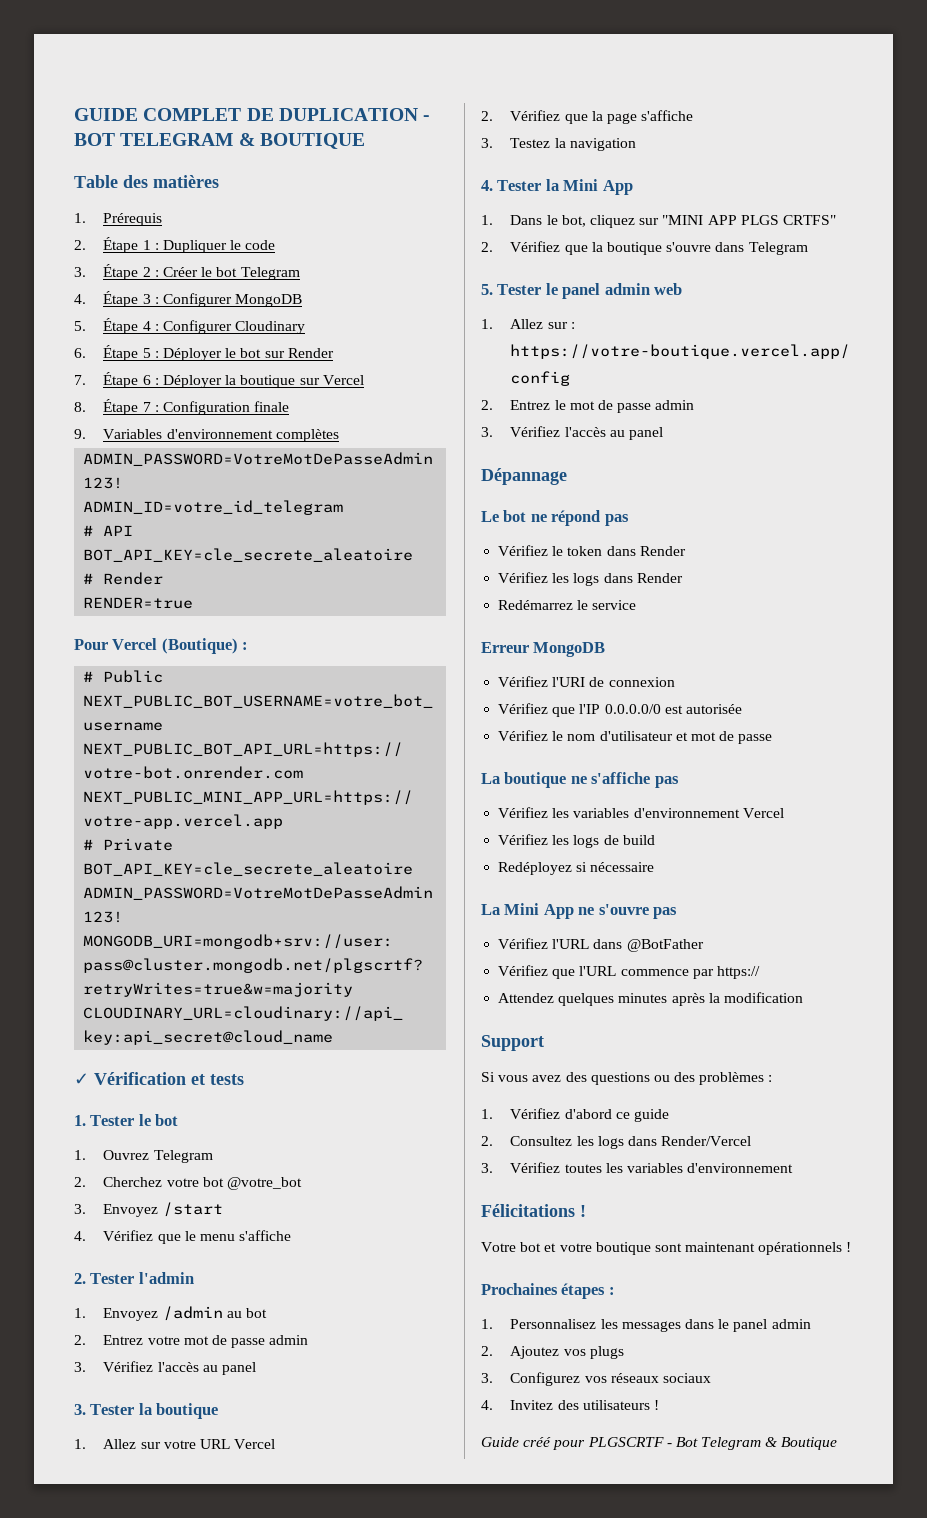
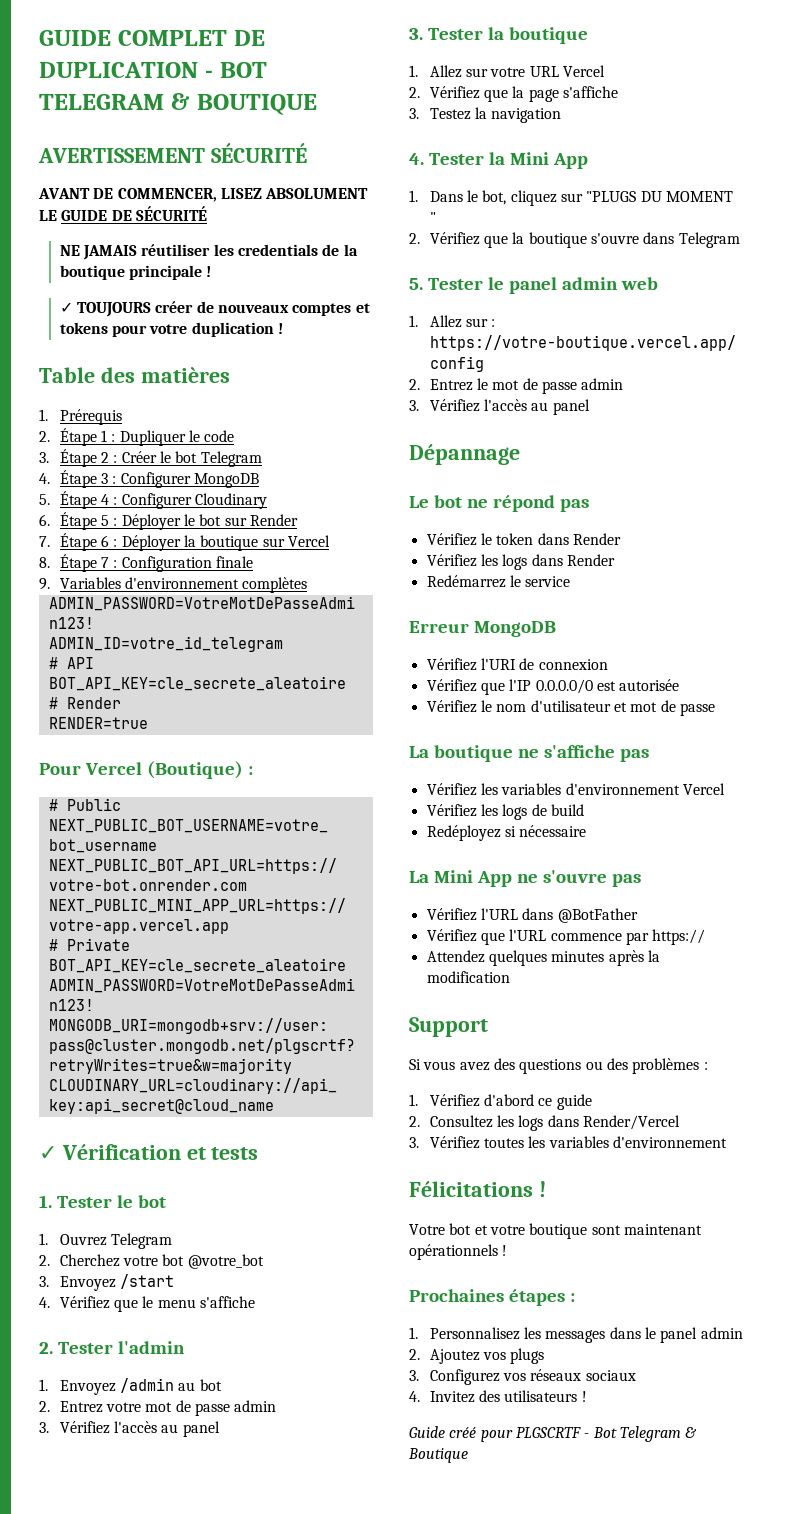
(365, 141) none -> [38,143,307,163] [38,188,369,202] [39,206,207,221] [59,244,358,260] [59,265,212,280] [59,301,370,317] [59,322,284,337] // AVERTISSEMENT SÉCURITÉ // AVANT DE COMMENCER, LISEZ ABSOLUMENT LE GUIDE DE SÉCURITÉ // NE JAMAIS réutiliser les credentials de la boutique principale ! // ✓ TOUJOURS créer de nouveaux comptes et tokens pour votre duplication !
[662,215,836,225] "MINI APP PLGS CRTFS" -> [586,191,733,202] [429,212,436,223] "PLUGS DU MOMENT "

